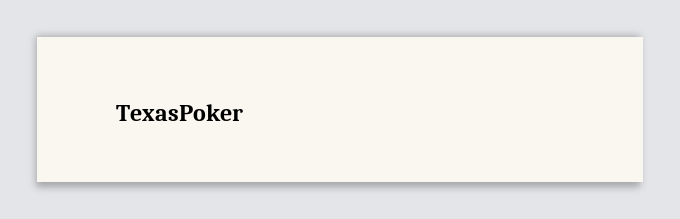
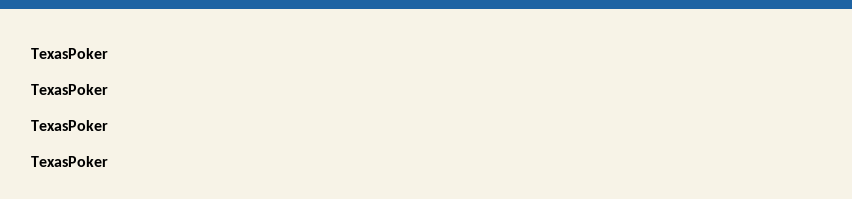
[116,104,243,121] TexasPoker -> [31,48,108,59] [31,84,108,95] [31,120,108,131] [31,156,108,167] TexasPoker // TexasPoker // TexasPoker // TexasPoker

